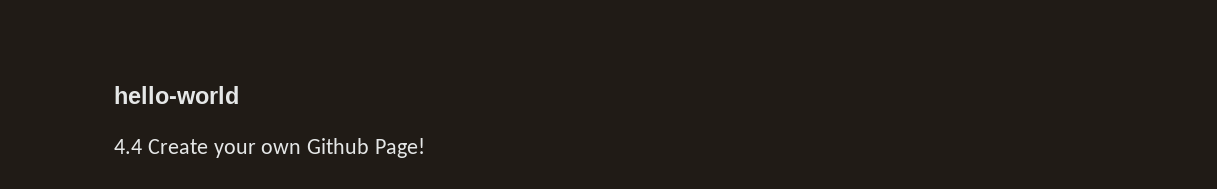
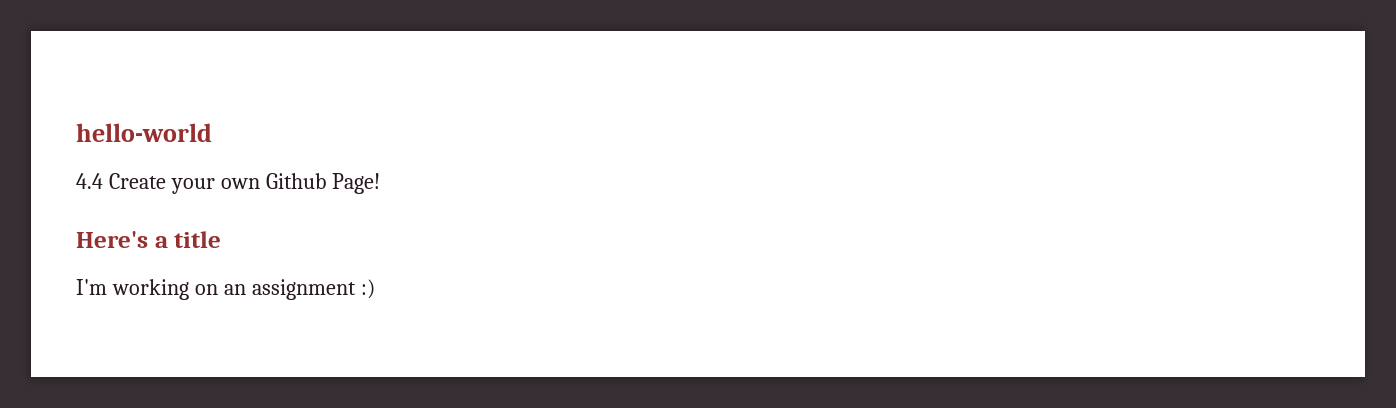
(426, 148) none -> [76,231,222,248] [76,279,375,300] // Here's a title // I'm working on an assignment :)

